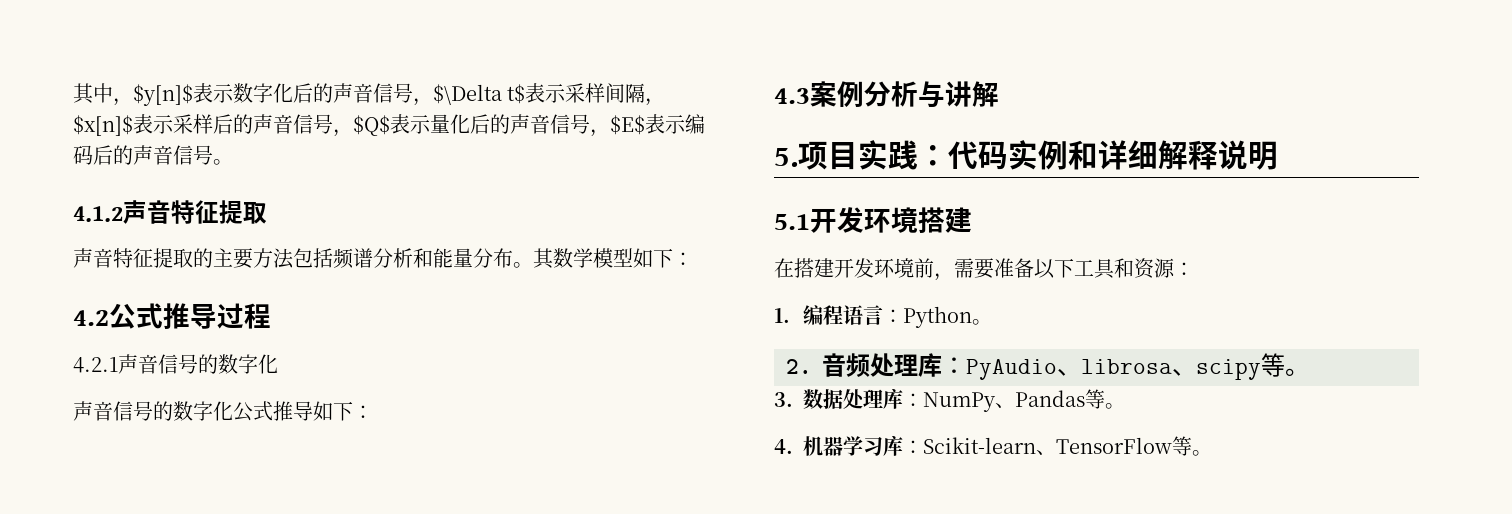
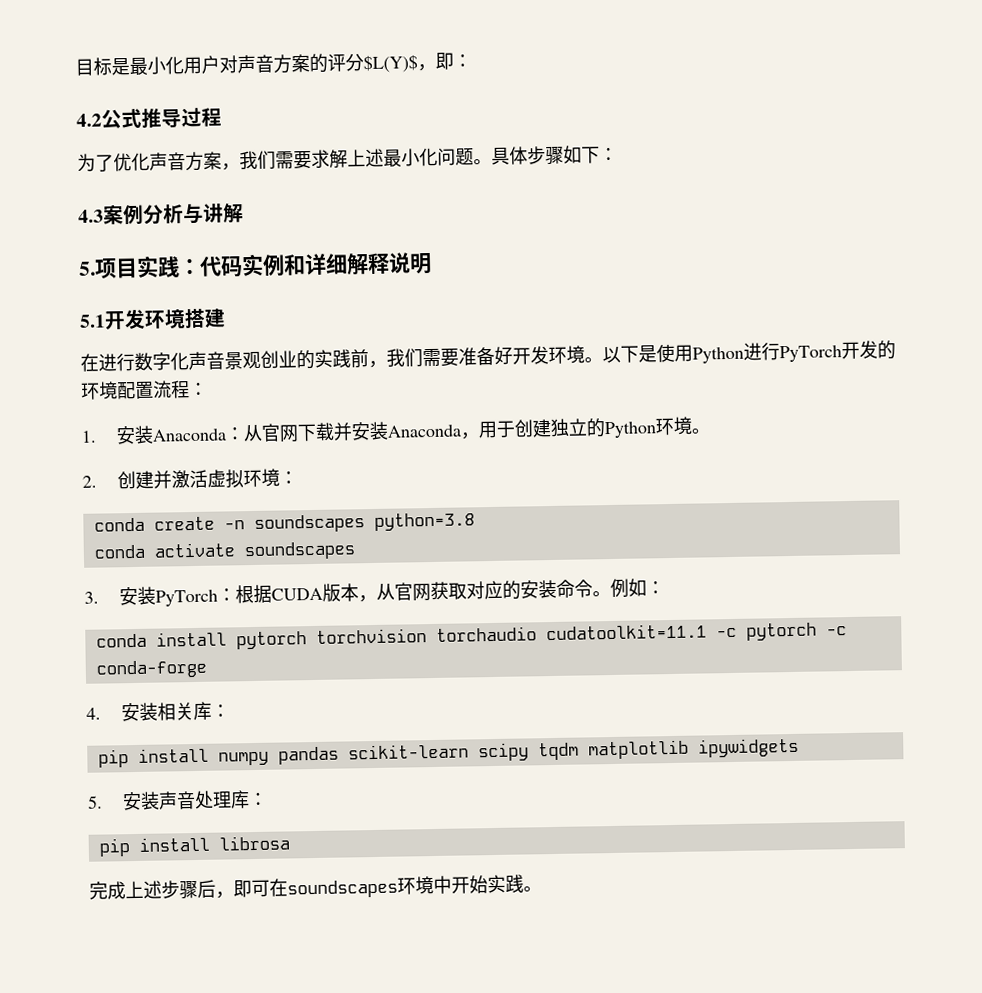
[73,83,666,106] [73,114,705,137] [73,145,233,165] [73,200,267,224] [73,248,673,269] 其中，$y[n]$表示数字化后的声音信号，$\Delta t$表示采样间隔，$x[n]$表示采样后的声音信号，$Q$表示量化后的声音信号，$E$表示编码后的声音信号。 // 4.1.2声音特征提取 // 声音特征提取的主要方法包括频谱分析和能量分布。其数学模型如下 -> [75,52,454,76] 目标是最小化用户对声音方案的评分$L(Y)$，即
[73,354,278,374] [73,401,313,422] 4.2.1声音信号的数字化 // 声音信号的数字化公式推导 -> [77,145,564,172] 为了优化声音方案，我们需要求解上述最小化问题。具体步骤
[794,258,1194,281] [774,305,993,328] [786,353,1081,380] 搭建开发环境前，需要准备以下工具和资源： // 1.编程语言：Python。 // 2.音频处理库：PyAudio、 -> [98,340,896,372] [81,380,208,400] [81,416,711,445] [82,468,299,490] [93,512,475,533] [93,541,356,561] [84,578,666,607] [95,622,847,650] [95,659,207,679] [86,701,231,722] [97,737,799,768] [87,790,269,811] [98,836,210,857] 进行数字化声音景观创业的实践前，我们需要准备好开发环境。以下是使用Python进行PyTorch开发的环境配置流程： // 1.安装Anaconda：从官网下载并安装Anaconda，用于创建独立的Python环境。 // 2.创建并激活虚拟环境： // conda create -n soundscapes python=3.8 // conda activate soundscapes // 3.安装PyTorch：根据CUDA版本，从官网获取对应的安装命令。例如： // conda install pytorch torchvision torchaudio cudatoolkit=11.1 -c pytorch -c conda-forge // 4.安装相关库： // pip install numpy pandas scikit-learn scipy tqdm matplotlib ipywidgets // 5.安装声音处理库： // pip install
[1172,353,1309,380] [774,388,1126,412] [774,435,1193,456] 、scipy等。 // 3.数据处理库：NumPy、Pandas等。 // 4.机器学习库：Scikit-learn、TensorFlow等 -> [89,874,524,900] // 完成上述步骤后，即可在soundscapes环境中开始实践

